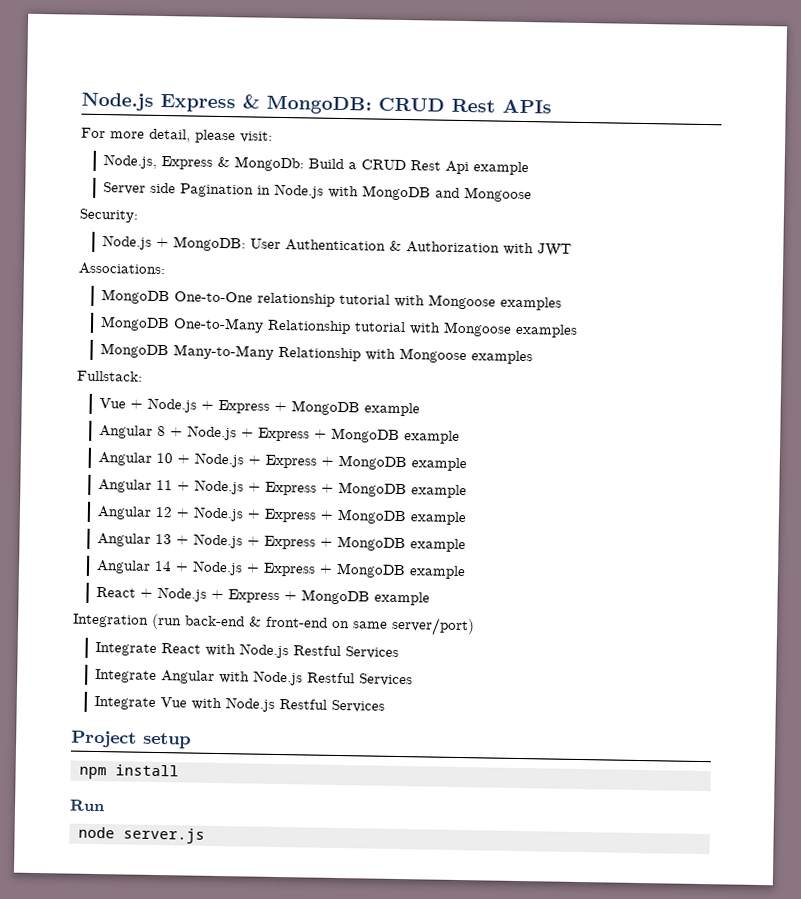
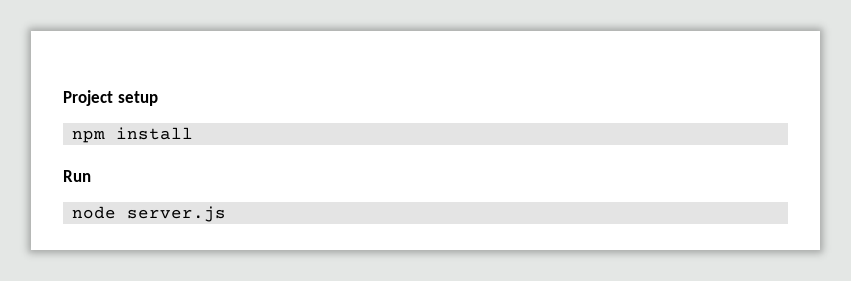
[81,92,552,115] [81,127,273,144] [103,154,530,176] [103,182,533,203] [79,208,138,223] [102,235,573,257] [78,262,166,276] [101,289,563,311] [100,316,579,338] [100,343,534,365] [77,370,143,382] [99,397,421,417] [99,425,461,444] [98,452,468,472] [98,478,468,499] [97,505,467,526] [97,532,467,553] [96,559,467,580] [96,586,431,606] [73,613,475,637] [95,641,400,660] [95,668,414,687] [94,695,386,713] Node.js Express & MongoDB: CRUD Rest APIs // For more detail, please visit: // Node.js, Express & MongoDb: Build a CRUD Rest Api example // Server side Pagination in Node.js with MongoDB and Mongoose // Security: // Node.js + MongoDB: User Authentication & Authorization with JWT // Associations: // MongoDB One-to-One relationship tutorial with Mongoose examples // MongoDB One-to-Many Relationship tutorial with Mongoose examples // MongoDB Many-to-Many Relationship with Mongoose examples // Fullstack: // Vue + Node.js + Express + MongoDB example // Angular 8 + Node.js + Express + MongoDB example // Angular 10 + Node.js + Express + MongoDB example // Angular 11 + Node.js + Express + MongoDB example // Angular 12 + Node.js + Express + MongoDB example // Angular 13 + Node.js + Express + MongoDB example // Angular 14 + Node.js + Express + MongoDB example // React + Node.js + Express + MongoDB example // Integration (run back-end & front-end on same server/port) // Integrate React with Node.js Restful Services // Integrate Angular with Node.js Restful Services // Integrate Vue with Node.js Restful Services // -> (63, 98) none

